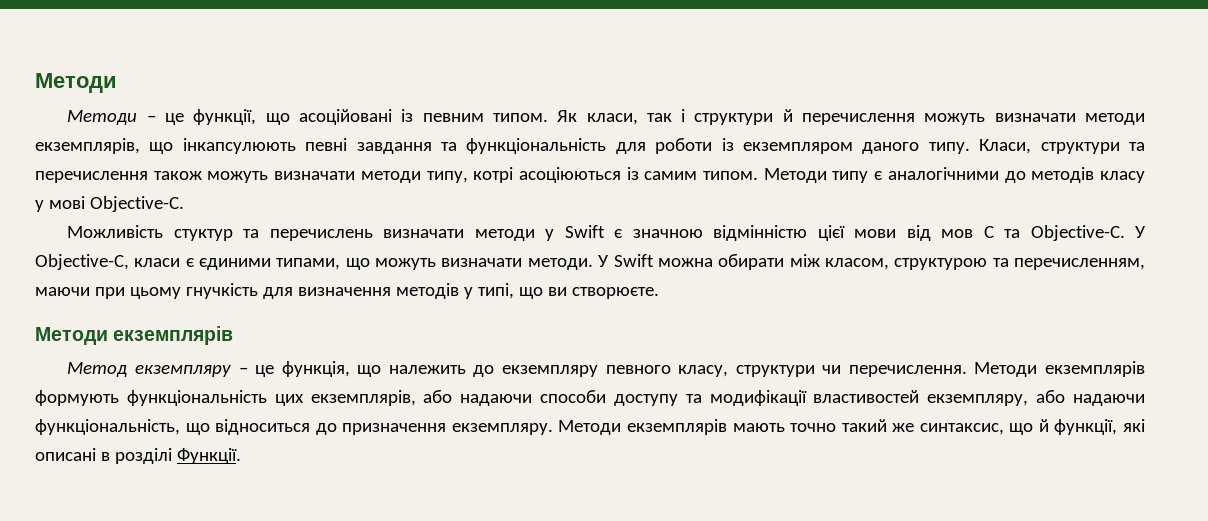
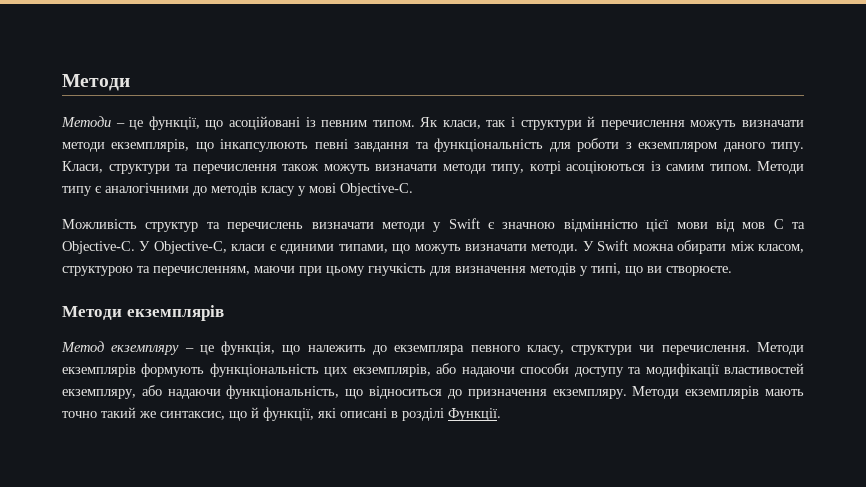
[721,138,734,151] із -> [625,142,632,149] з
[173,229,233,241] стуктур -> [145,222,199,232] структур
[501,365,598,377] екземпляру -> [394,345,465,355] екземпляра

